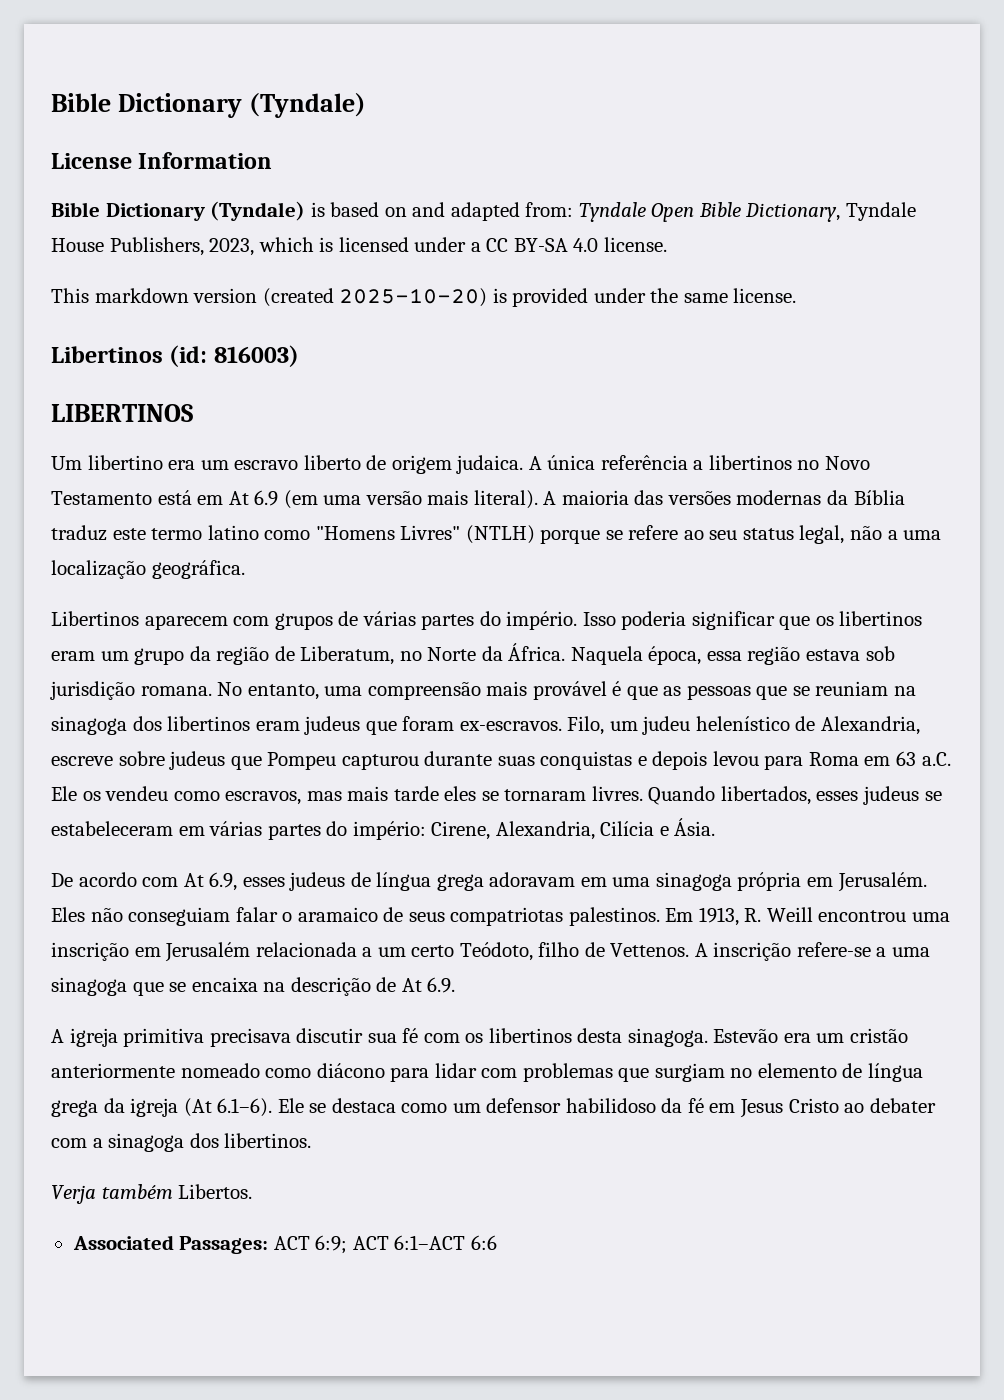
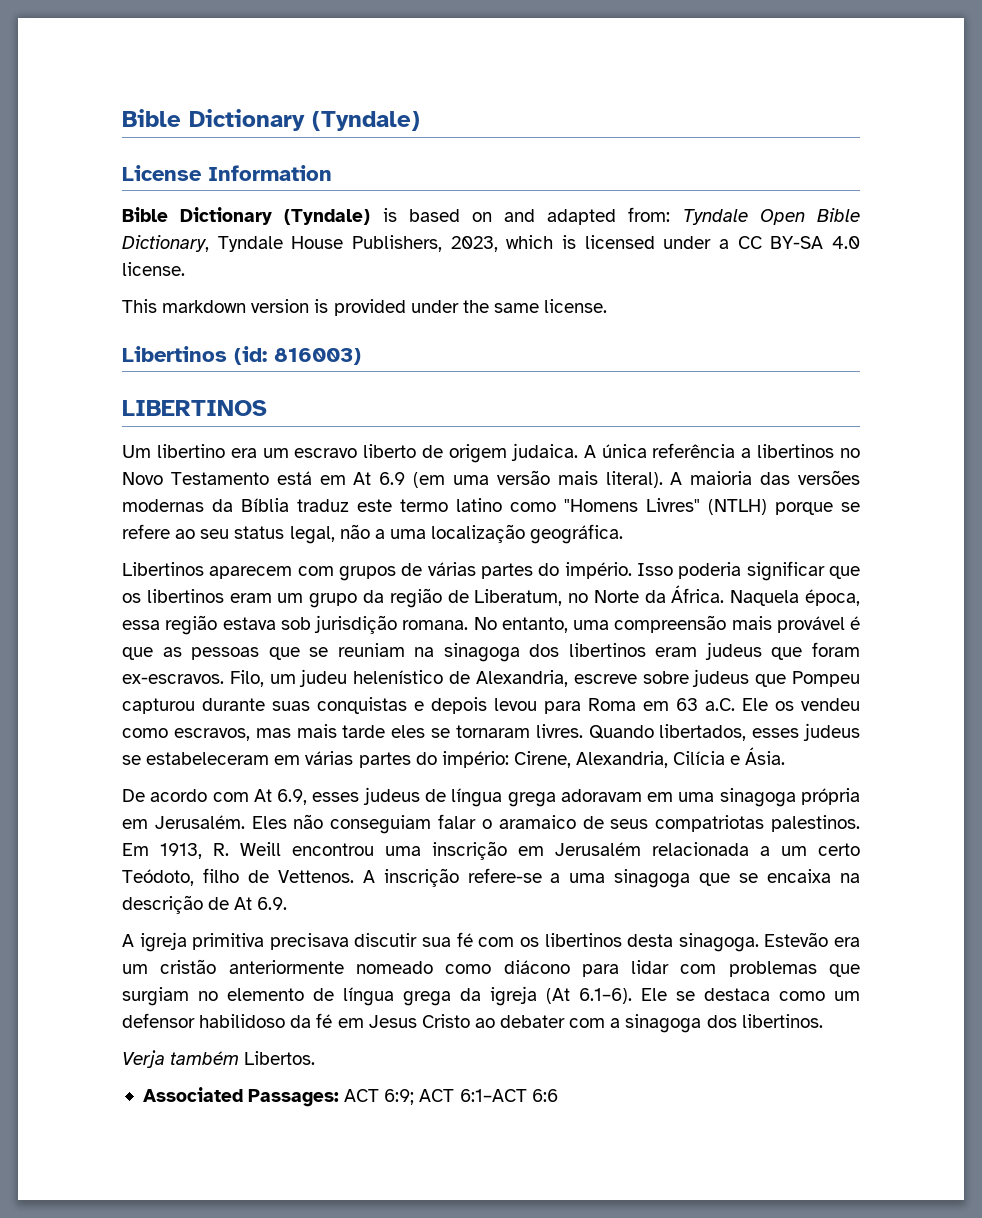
[262,288,488,307] (created 2025-10-20) -> (310, 306) none

